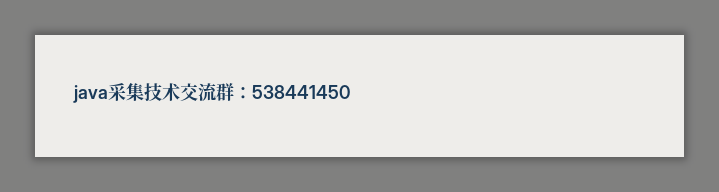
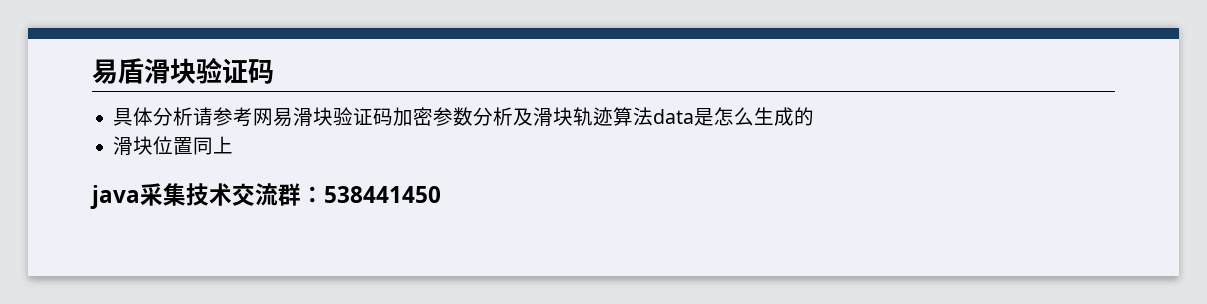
(73, 94) none -> [92,58,274,84] [113,107,815,127] [113,136,234,155] 易盾滑块验证码 // 具体分析请参考网易滑块验证码加密参数分析及滑块轨迹算法data是怎么生成的 // 滑块位置同上 //

